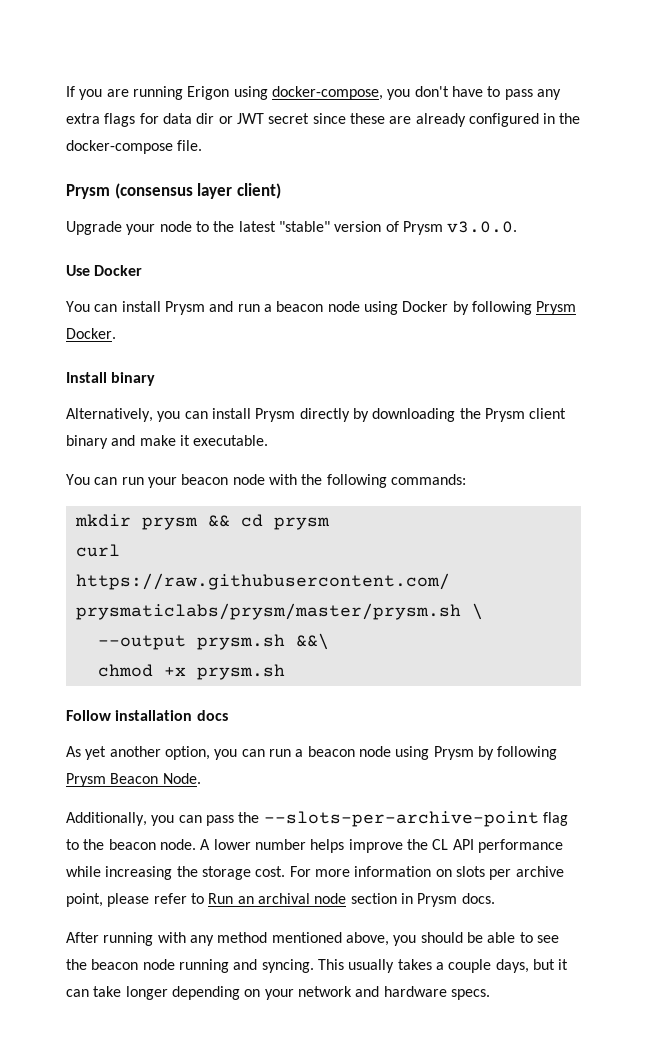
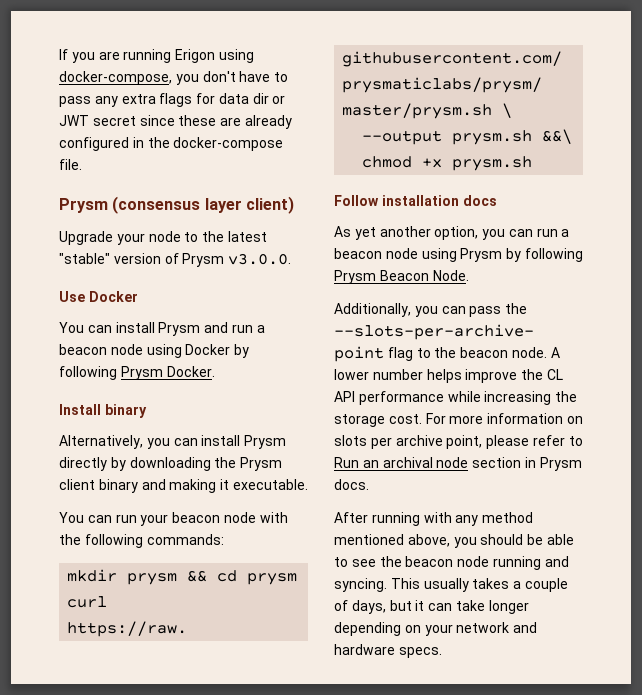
[139,435,176,446] make -> [169,479,217,493] making
(492, 966) none -> [334,600,348,611] of

